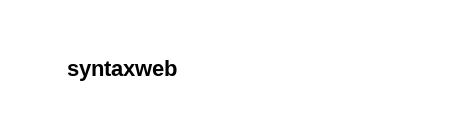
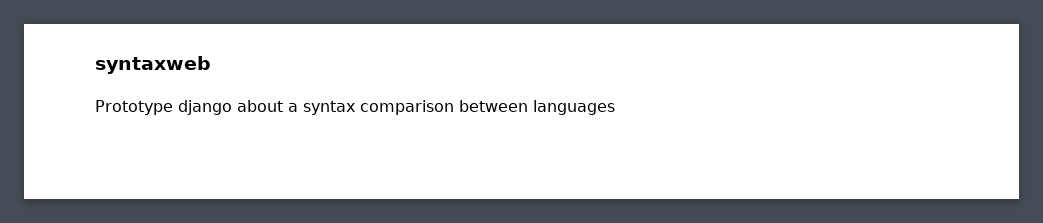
(177, 70) none -> [95,100,615,115] // Prototype django about a syntax comparison between languages

